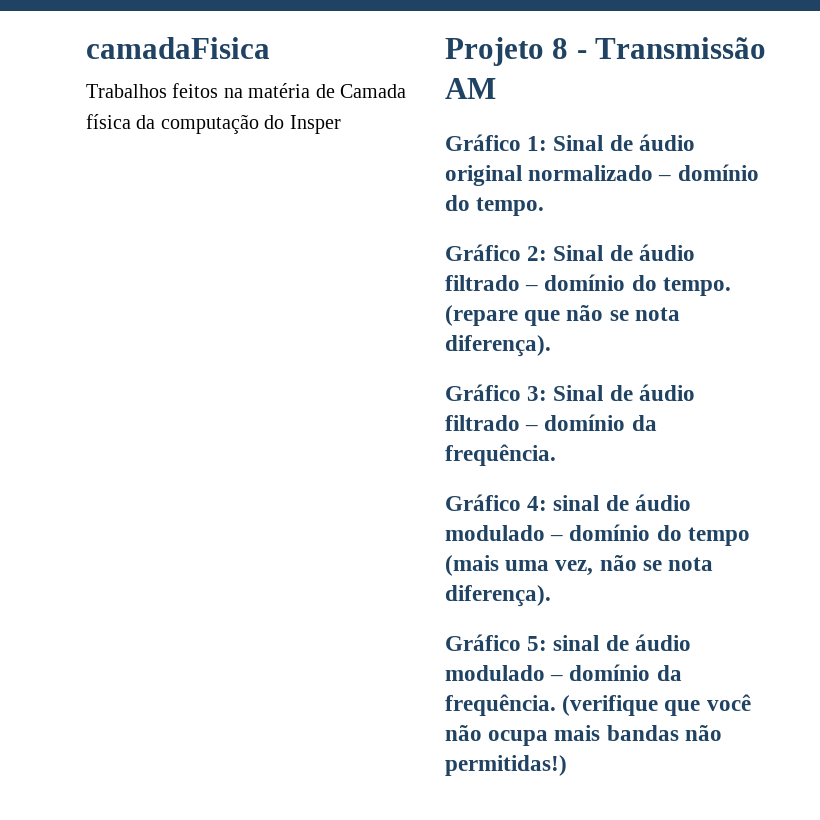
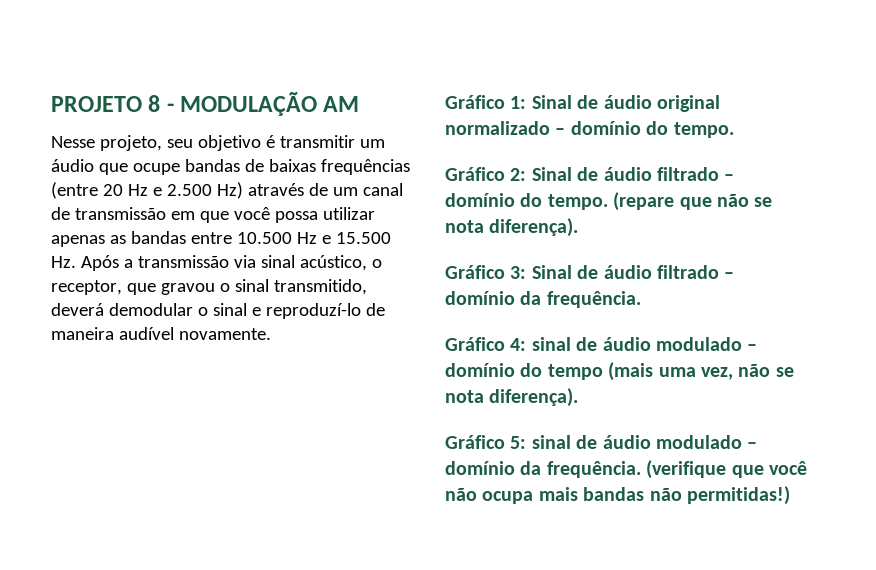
[86,37,270,59] [86,83,406,98] [86,114,341,134] [445,37,544,66] camadaFisica // Trabalhos feitos na matéria de Camada física da computação do Insper // Projeto -> [51,96,142,112] PROJETO
[595,37,767,59] Transmissão -> [180,92,318,116] MODULAÇÃO
(496, 88) none -> [51,135,385,151] [51,159,410,175] [51,182,403,199] [51,207,375,223] [51,231,391,247] [51,255,382,271] [51,279,367,295] [51,303,385,319] [51,327,271,340] // Nesse projeto, seu objetivo é transmitir um áudio que ocupe bandas de baixas frequências (entre 20 Hz e 2.500 Hz) através de um canal de transmissão em que você possa utilizar apenas as bandas entre 10.500 Hz e 15.500 Hz. Após a transmissão via sinal acústico, o receptor, que gravou o sinal transmitido, deverá demodular o sinal e reproduzí-lo de maneira audível novamente.

